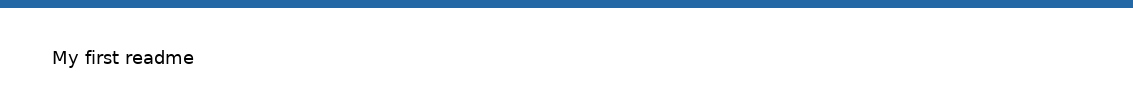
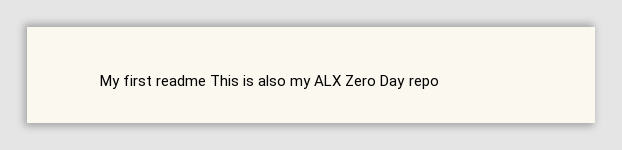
(194, 57) none -> [210,75,439,89] This is also my ALX Zero Day repo

